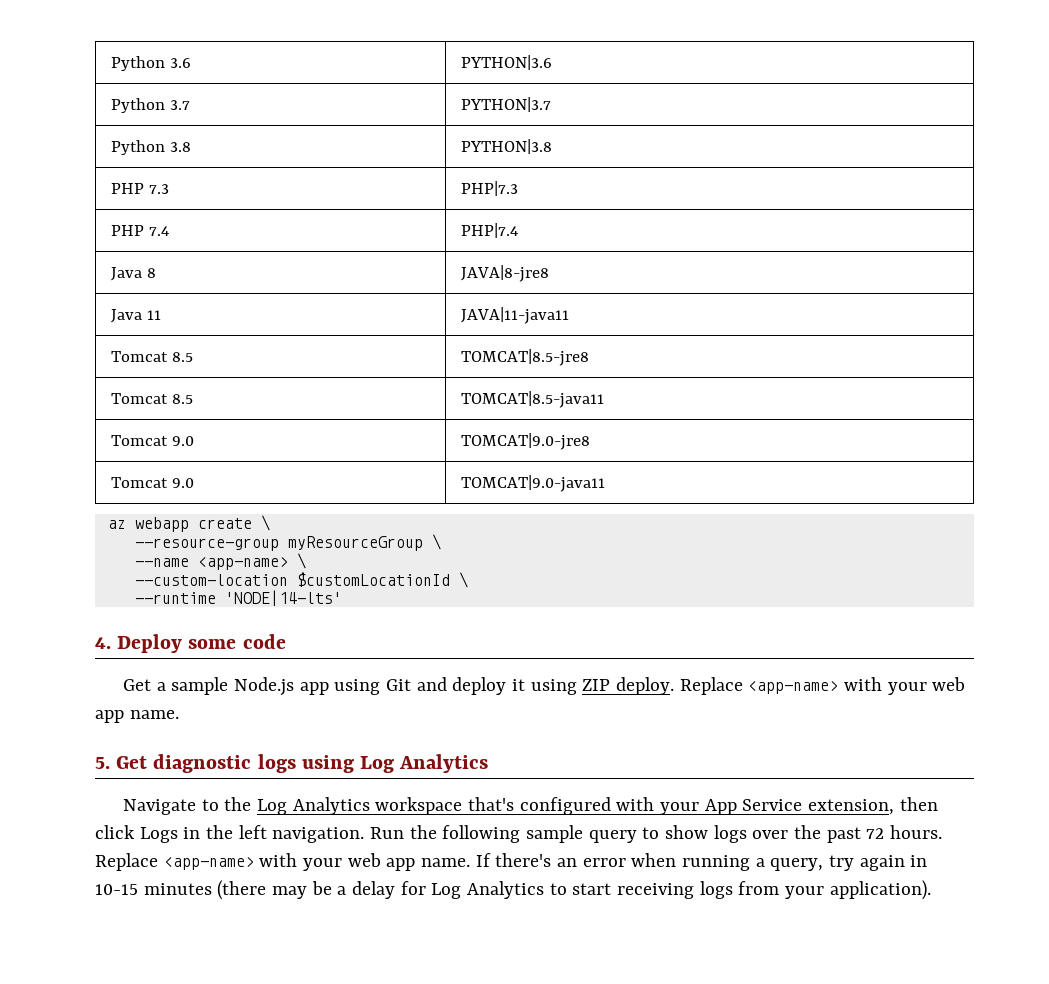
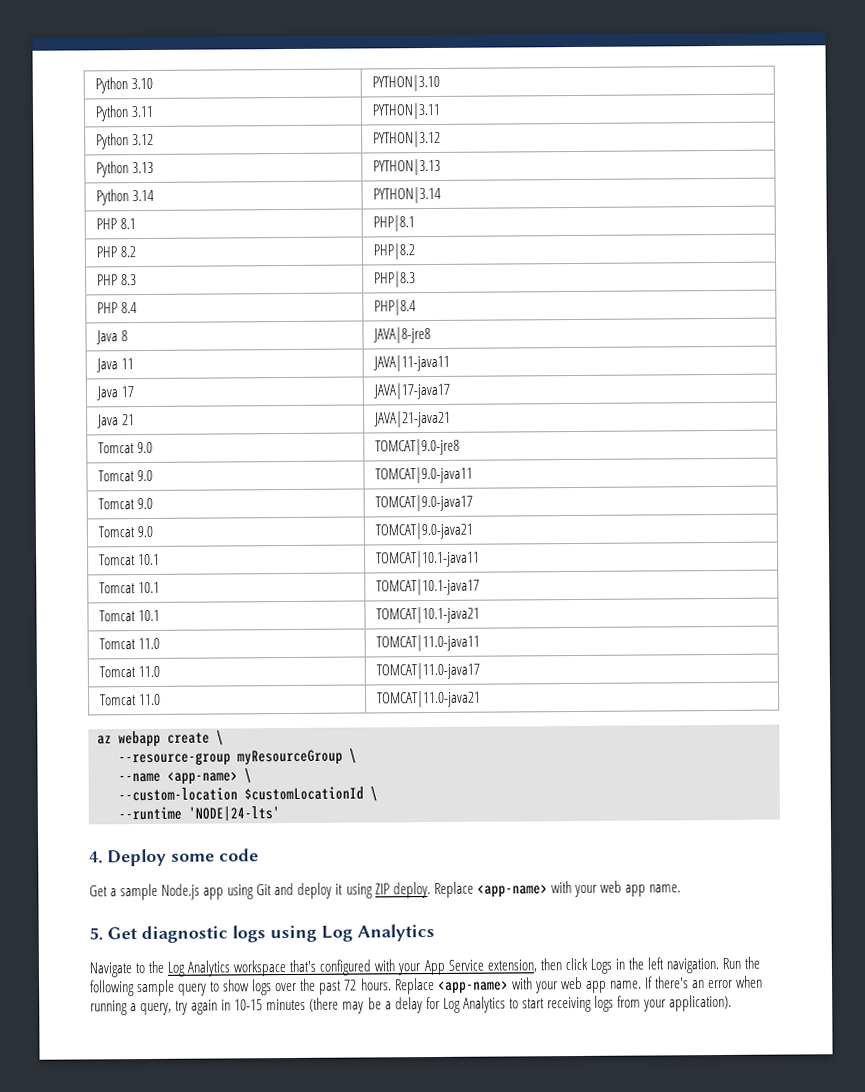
[111,56,192,71] [461,55,553,70] [111,98,191,113] [461,97,552,112] [111,140,192,155] [461,139,553,154] [111,183,170,194] [461,181,519,196] [111,225,170,236] [461,223,519,238] Python 3.6 | PYTHON|3.6 // Python 3.7 | PYTHON|3.7 // Python 3.8 | PYTHON|3.8 // PHP 7.3 | PHP|7.3 // PHP 7.4 | PHP|7.4 -> [94,77,153,94] [371,74,440,92] [94,105,153,122] [371,102,441,120] [95,133,154,150] [372,130,441,148] [95,161,154,178] [372,158,441,176] [95,189,154,206] [372,186,441,204] [95,218,136,230] [372,215,415,232] [95,246,136,258] [372,243,415,260] [96,274,137,286] [373,271,416,288] [96,302,137,314] [373,299,416,316] Python 3.10 | PYTHON|3.10 // Python 3.11 | PYTHON|3.11 // Python 3.12 | PYTHON|3.12 // Python 3.13 | PYTHON|3.13 // Python 3.14 | PYTHON|3.14 // PHP 8.1 | PHP|8.1 // PHP 8.2 | PHP|8.2 // PHP 8.3 | PHP|8.3 // PHP 8.4 | PHP|8.4
[111,351,194,362] [461,349,590,366] [111,393,194,404] [461,391,605,408] Tomcat 8.5 | TOMCAT|8.5-jre8 // Tomcat 8.5 | TOMCAT|8.5-java11 -> [95,386,134,401] [372,382,450,400] [96,414,135,429] [373,410,451,428] Java 17 | JAVA|17-java17 // Java 21 | JAVA|21-java21
(606, 483) none -> [97,497,153,510] [374,494,473,512] [97,525,153,538] [374,522,473,540] [98,553,160,566] [375,550,480,568] [98,581,160,594] [375,578,480,596] [98,609,160,622] [375,606,480,624] [98,637,160,650] [375,634,480,652] [98,665,160,678] [375,662,480,680] [99,693,161,706] [376,690,481,708] // Tomcat 9.0 | TOMCAT|9.0-java17 // Tomcat 9.0 | TOMCAT|9.0-java21 // Tomcat 10.1 | TOMCAT|10.1-java11 // Tomcat 10.1 | TOMCAT|10.1-java17 // Tomcat 10.1 | TOMCAT|10.1-java21 // Tomcat 11.0 | TOMCAT|11.0-java11 // Tomcat 11.0 | TOMCAT|11.0-java17 // Tomcat 11.0 | TOMCAT|11.0-java21
[224,590,342,606] 'NODE|14-lts' -> [188,806,280,821] 'NODE|24-lts'

